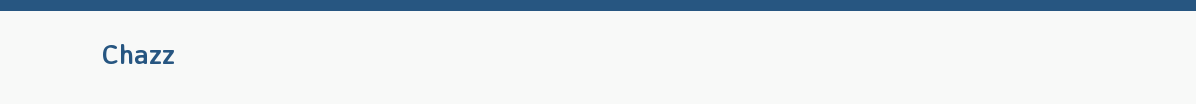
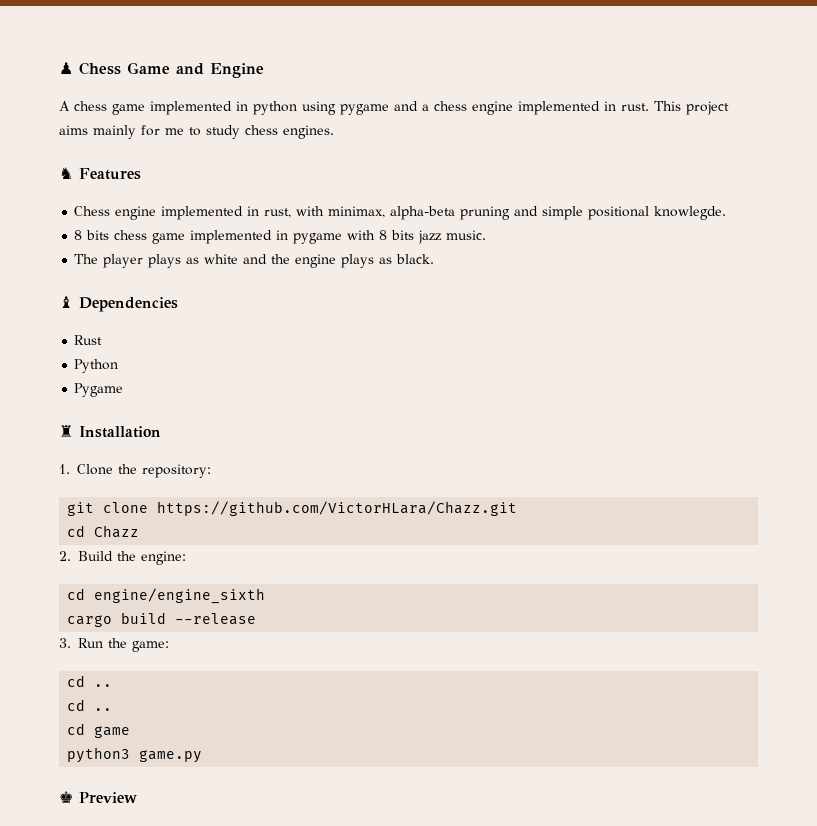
[102,44,175,64] Chazz -> [59,62,264,78] [59,101,729,115] [59,125,334,139] [59,167,141,180] [74,206,727,220] [74,230,487,244] [74,254,435,268] [59,296,178,312] [74,335,103,345] [74,359,119,373] [74,383,124,397] [59,425,161,438] [59,464,211,478] [67,501,518,516] [67,525,140,538] [59,551,186,565] [67,588,266,604] [67,612,257,627] [59,638,169,652] [67,675,113,687] [67,699,113,711] [67,723,131,738] [67,747,203,763] [59,791,137,803] ♟ Chess Game and Engine // A chess game implemented in python using pygame and a chess engine implemented in rust. This project aims mainly for me to study chess engines. // ♞ Features // Chess engine implemented in rust, with minimax, alpha-beta pruning and simple positional knowlegde. // 8 bits chess game implemented in pygame with 8 bits jazz music. // The player plays as white and the engine plays as black. // ♝ Dependencies // Rust // Python // Pygame // ♜ Installation // 1. Clone the repository: // git clone https://github.com/VictorHLara/Chazz.git // cd Chazz // 2. Build the engine: // cd engine/engine_sixth // cargo build --release // 3. Run the game: // cd .. // cd .. // cd game // python3 game.py // ♚ Preview

